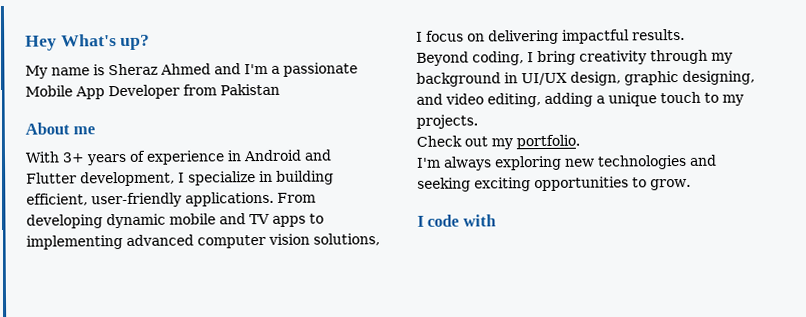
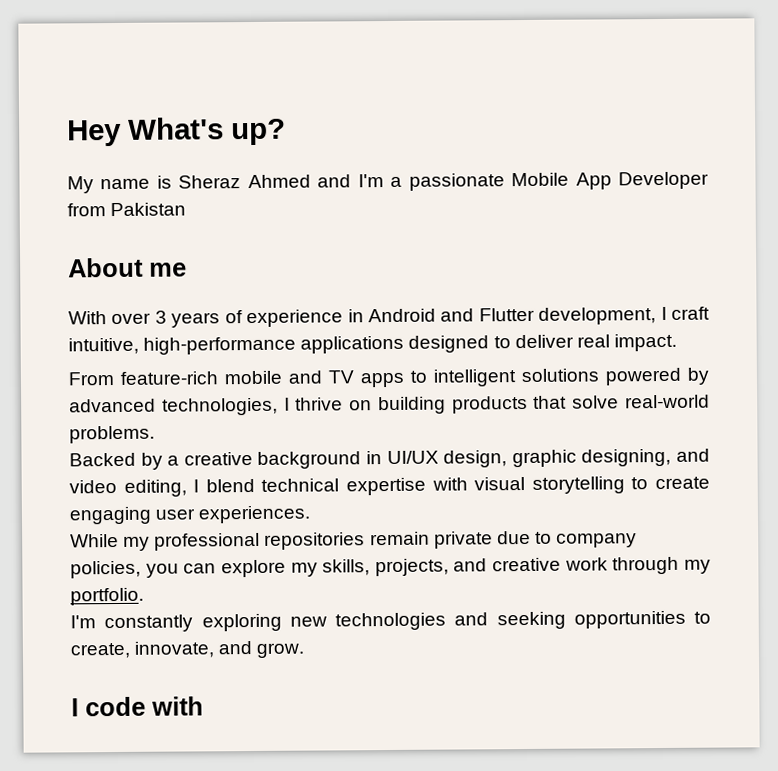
[62,152,85,163] 3+ -> [111,310,167,325] over 3
[188,170,334,186] [26,191,316,208] [26,213,166,229] specialize in building efficient, user-friendly applications. From developing dynamic -> [671,306,710,320] [68,333,677,355] [68,371,218,386] craft intuitive, high-performance applications designed to deliver real impact. // From feature-rich
[26,233,380,250] [416,28,685,45] [416,49,733,66] implementing advanced computer vision solutions, I focus on delivering impactful results. // Beyond coding, I bring creativity through my -> [433,367,710,387] [69,394,710,416] [69,425,155,444] [69,452,253,470] intelligent solutions powered by advanced technologies, I thrive on building products that solve real-world problems. // Backed by a creative
[544,91,744,107] [416,114,478,129] [416,135,488,147] adding a unique touch to my projects. // Check out -> [193,476,711,496] [69,505,312,525] [70,530,638,551] [70,556,680,579] I blend technical expertise with visual storytelling to create engaging user experiences. // While my professional repositories remain private due to company policies, you can explore my skills, projects, and creative work through
[443,156,492,171] always -> [104,614,194,633] constantly
[474,177,531,192] exciting -> (566, 620) none
(647, 182) none -> [70,641,253,659] create, innovate, and

